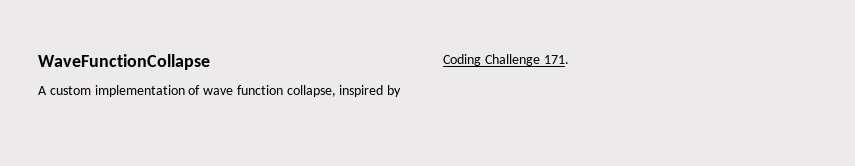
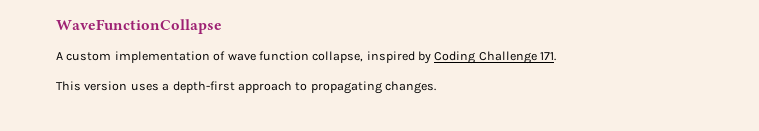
(569, 59) none -> [56,81,436,94] // This version uses a depth-first approach to propagating changes.

